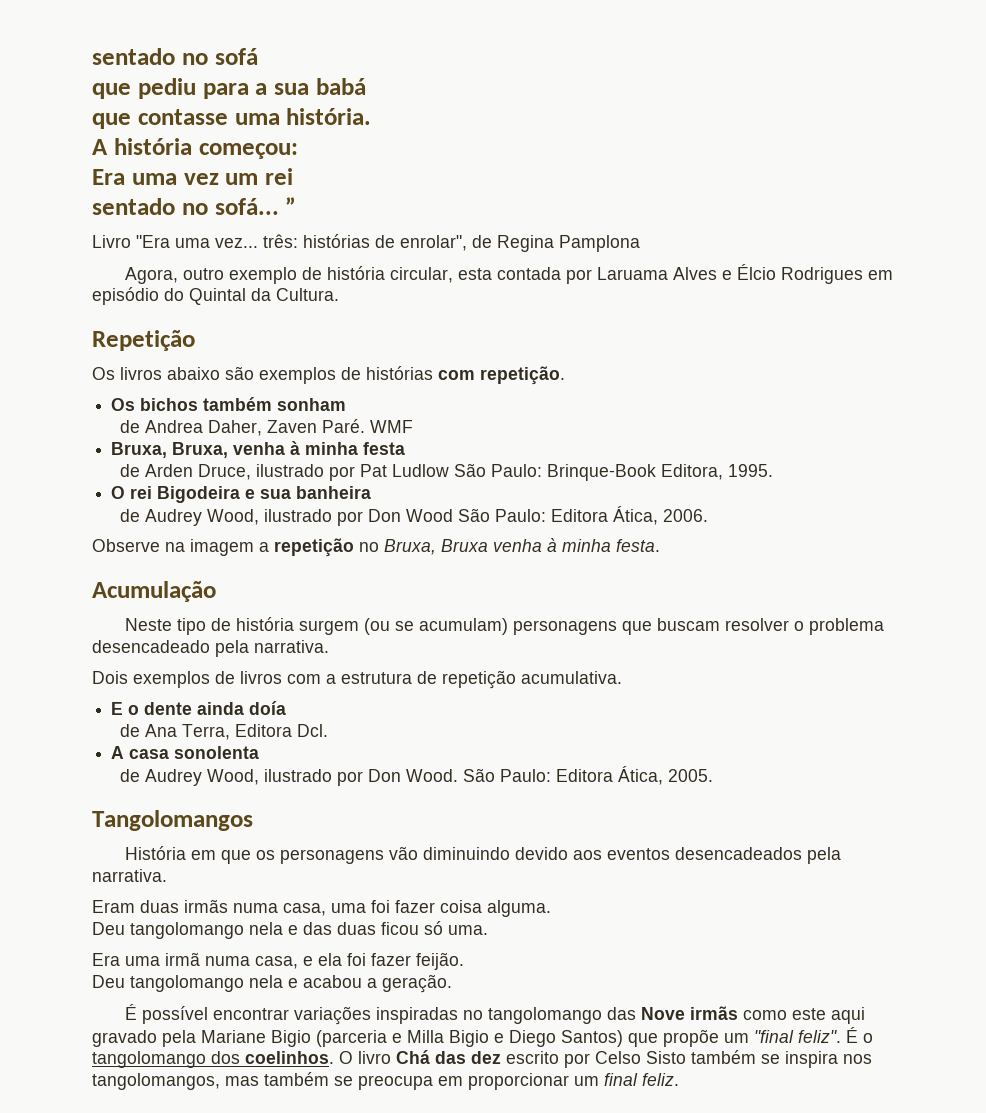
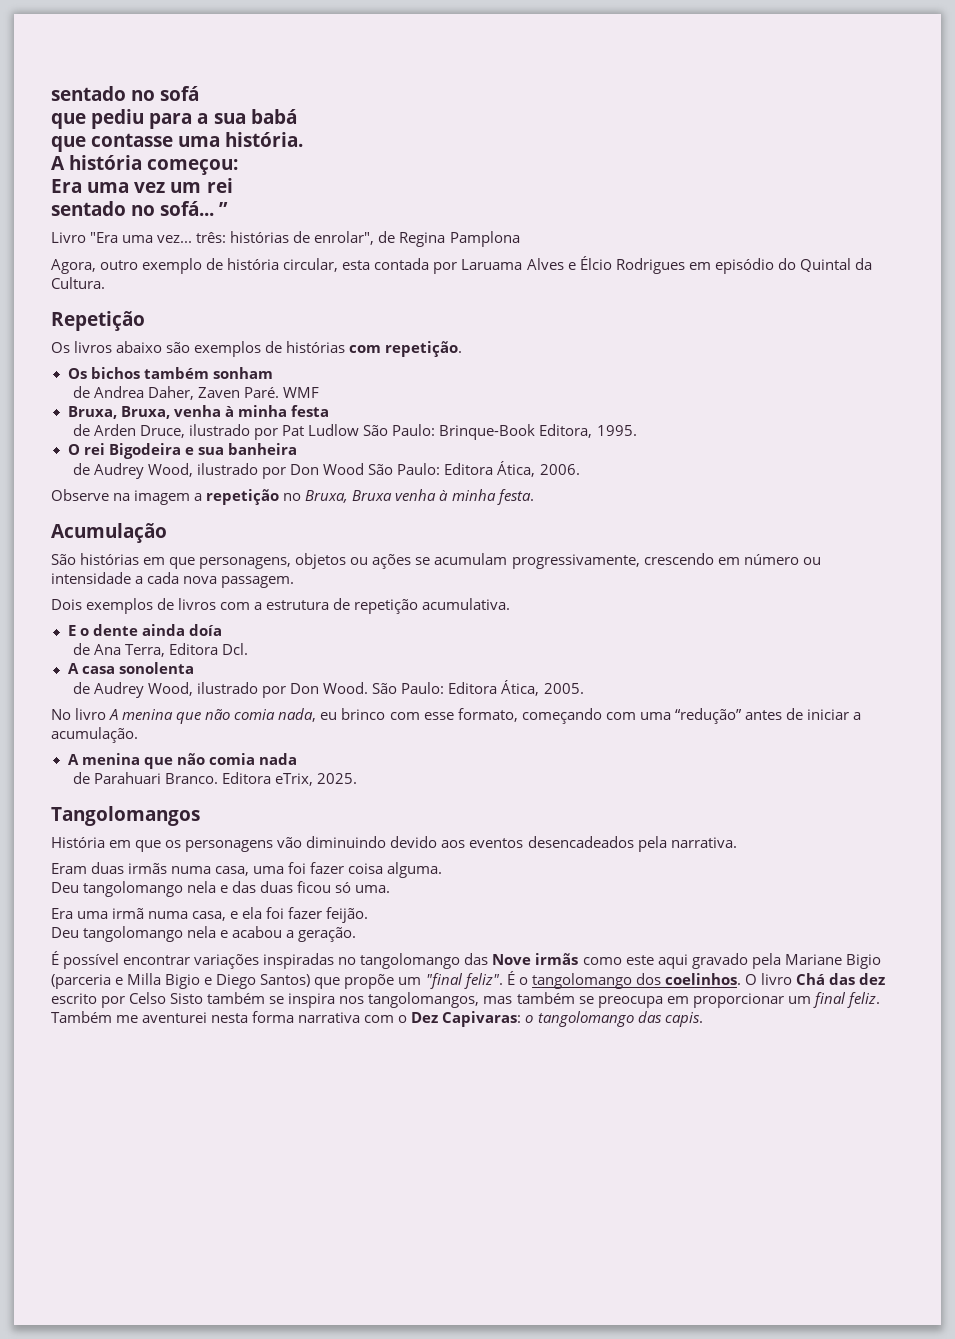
[124,617,884,635] [92,640,329,657] Neste tipo de história surgem (ou se acumulam) personagens que buscam resolver o problema desencadeado pela narrativa. -> [51,553,821,569] [51,572,295,588] São histórias em que personagens, objetos ou ações se acumulam progressivamente, crescendo em número ou intensidade a cada nova passagem.
(714, 775) none -> [51,708,861,724] [51,727,138,743] [67,753,297,769] [72,772,358,786] // No livro A menina que não comia nada, eu brinco com esse formato, começando com uma “redução” antes de iniciar a acumulação. // A menina que não comia nada // de Parahuari Branco. Editora eTrix, 2025.
(679, 1079) none -> [51,1011,703,1027] Também me aventurei nesta forma narrativa com o Dez Capivaras: o tangolomango das capis.

